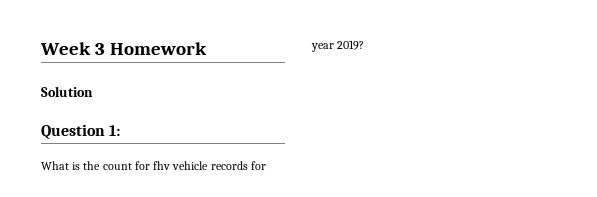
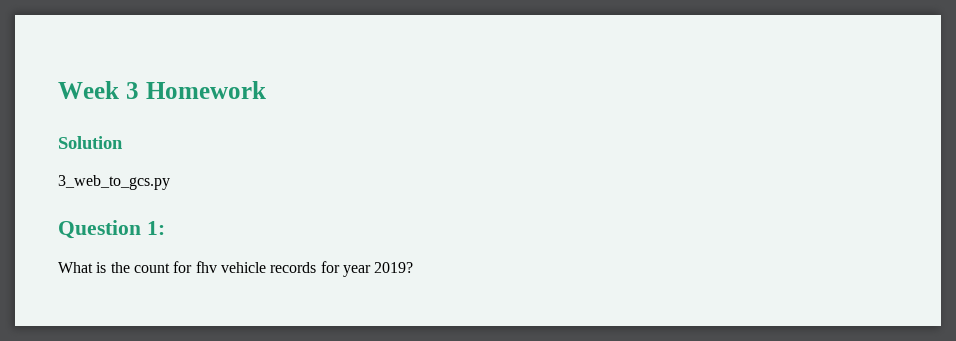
(93, 91) none -> [58,175,170,190] // 3_web_to_gcs.py

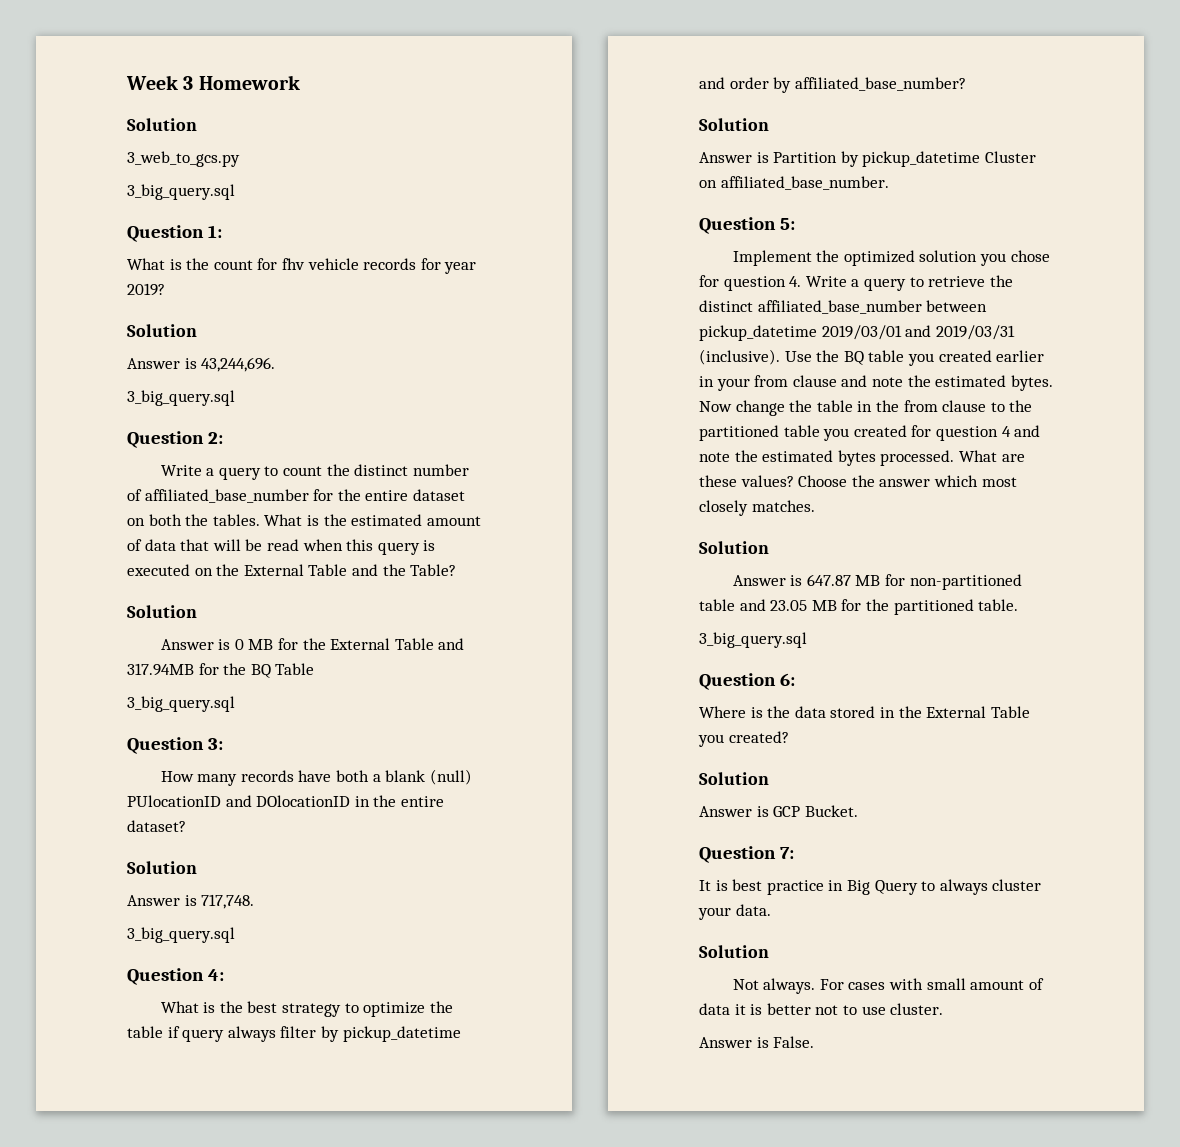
(170, 182) none -> [127,184,235,200] // 3_big_query.sql
(414, 267) none -> [127,324,197,337] [127,357,276,372] [127,390,235,406] [127,431,223,448] [160,464,469,480] [127,489,465,503] [127,514,481,526] [127,539,436,555] [127,564,457,576] [127,605,197,618] [160,638,465,650] [127,663,315,678] [127,696,235,712] [127,737,223,754] [160,769,472,786] [127,795,444,807] [127,820,186,832] [127,861,197,874] [127,894,255,909] [127,927,235,943] [127,968,224,985] [160,1001,453,1017] [127,1026,461,1042] [699,77,966,93] [699,118,769,131] [699,151,1036,167] [699,176,889,190] [699,217,795,234] [732,250,1050,266] [699,275,1013,291] [699,300,988,314] [699,325,1015,341] [699,349,1045,366] [699,375,1053,391] [699,400,1033,416] [699,425,1041,441] [699,450,1025,466] [699,475,1017,487] [699,500,815,516] [699,541,769,554] [732,574,1022,590] [699,599,1019,615] [699,632,807,648] [699,673,795,690] [699,706,1030,718] [698,731,789,747] [699,772,769,785] [699,805,858,817] [699,846,794,863] [699,879,1042,895] [698,904,771,920] [699,945,769,958] [732,978,1044,994] [699,1003,944,1015] [699,1036,815,1048] // Solution // Answer is 43,244,696. // 3_big_query.sql // Question 2: // Write a query to count the distinct number of affiliated_base_number for the entire dataset on both the tables. What is the estimated amount of data that will be read when this query is executed on the External Table and the Table? // Solution // Answer is 0 MB for the External Table and 317.94MB for the BQ Table // 3_big_query.sql // Question 3: // How many records have both a blank (null) PUlocationID and DOlocationID in the entire dataset? // Solution // Answer is 717,748. // 3_big_query.sql // Question 4: // What is the best strategy to optimize the table if query always filter by pickup_datetime and order by affiliated_base_number? // Solution // Answer is Partition by pickup_datetime Cluster on affiliated_base_number. // Question 5: // Implement the optimized solution you chose for question 4. Write a query to retrieve the distinct affiliated_base_number between pickup_datetime 2019/03/01 and 2019/03/31 (inclusive). Use the BQ table you created earlier in your from clause and note the estimated bytes. Now change the table in the from clause to the partitioned table you created for question 4 and note the estimated bytes processed. What are these values? Choose the answer which most closely matches. // Solution // Answer is 647.87 MB for non-partitioned table and 23.05 MB for the partitioned table. // 3_big_query.sql // Question 6: // Where is the data stored in the External Table you created? // Solution // Answer is GCP Bucket. // Question 7: // It is best practice in Big Query to always cluster your data. // Solution // Not always. For cases with small amount of data it is better not to use cluster. // Answer is False.

